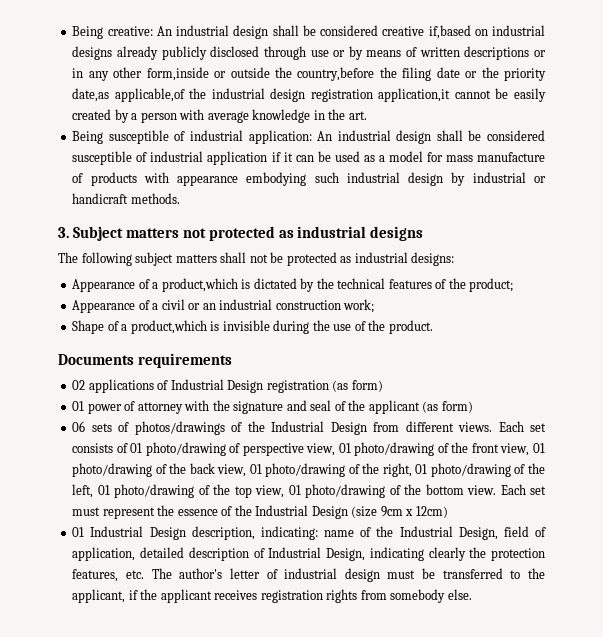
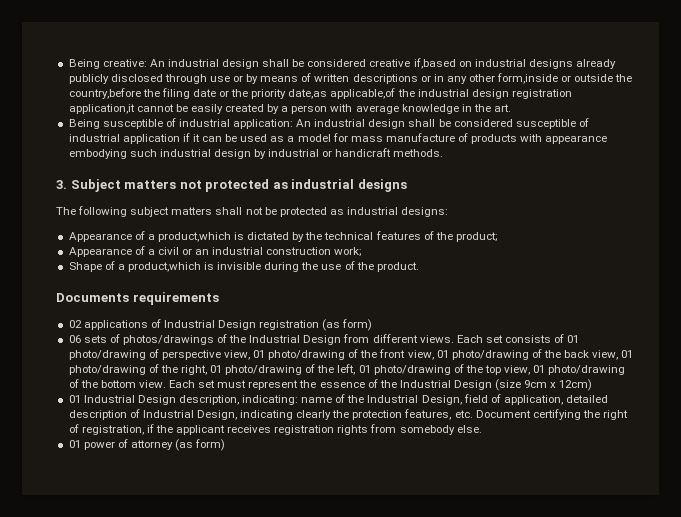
[72,400,473,414] // 01 power of attorney with the signature and seal of the applicant (as form) -> (373, 325) none
[151,568,545,582] [72,589,126,603] The author's letter of industrial design must be transferred to the applicant, -> [475,409,629,420] [68,424,144,435] Document certifying the right of registration,
(472, 594) none -> [68,439,226,451] // 01 power of attorney (as form)

